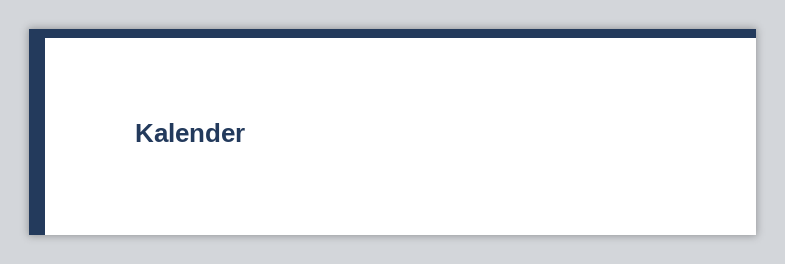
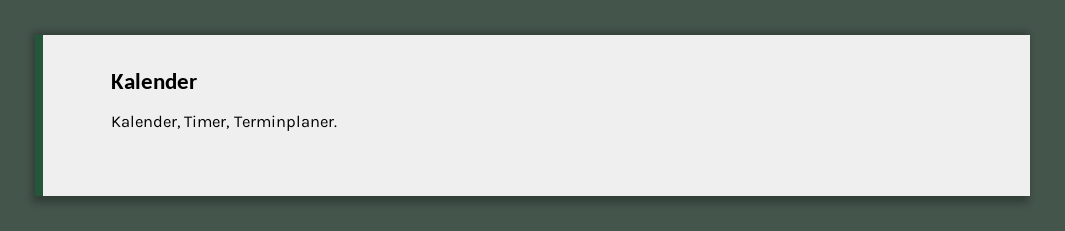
(245, 132) none -> [111,115,337,131] // Kalender, Timer, Terminplaner.

